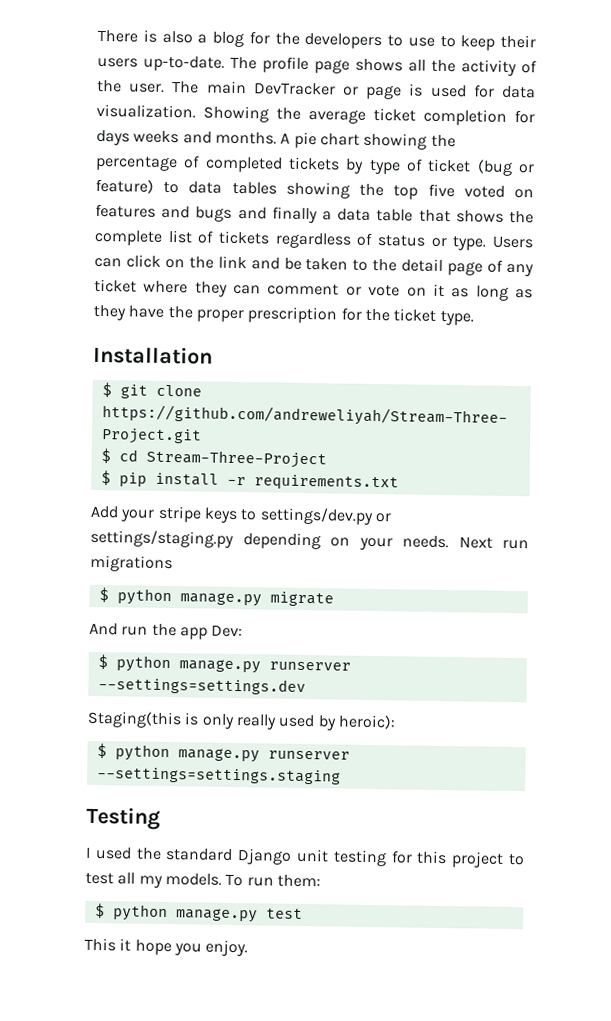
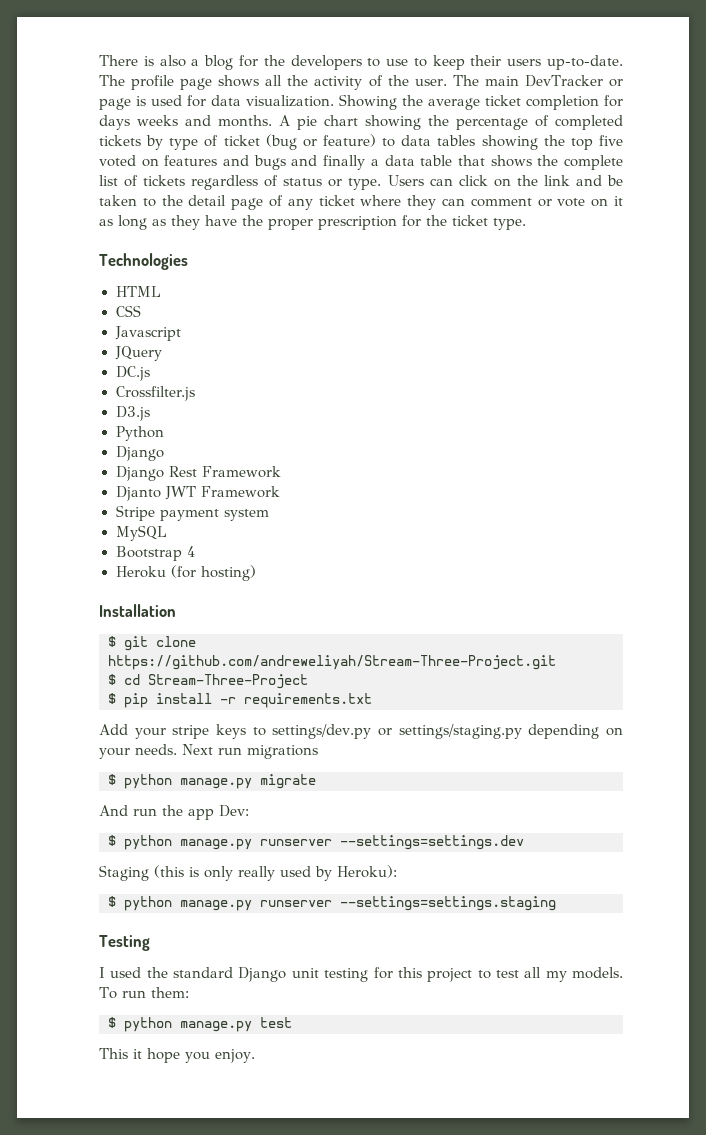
(474, 318) none -> [99,253,188,270] [115,286,161,297] [115,305,141,317] [114,326,181,341] [114,346,162,361] [115,366,150,381] [115,386,196,401] [115,406,150,421] [115,426,164,441] [115,446,164,461] [115,466,281,481] [115,486,280,501] [115,505,269,521] [115,525,167,541] [115,546,195,561] [115,565,256,581] // Technologies // HTML // CSS // Javascript // JQuery // DC.js // Crossfilter.js // D3.js // Python // Django // Django Rest Framework // Djanto JWT Framework // Stripe payment system // MySQL // Bootstrap 4 // Heroku (for hosting)
[87,710,182,729] Staging(this -> [99,865,184,881] Staging (this
[337,714,396,730] heroic): -> [337,865,397,878] Heroku):

